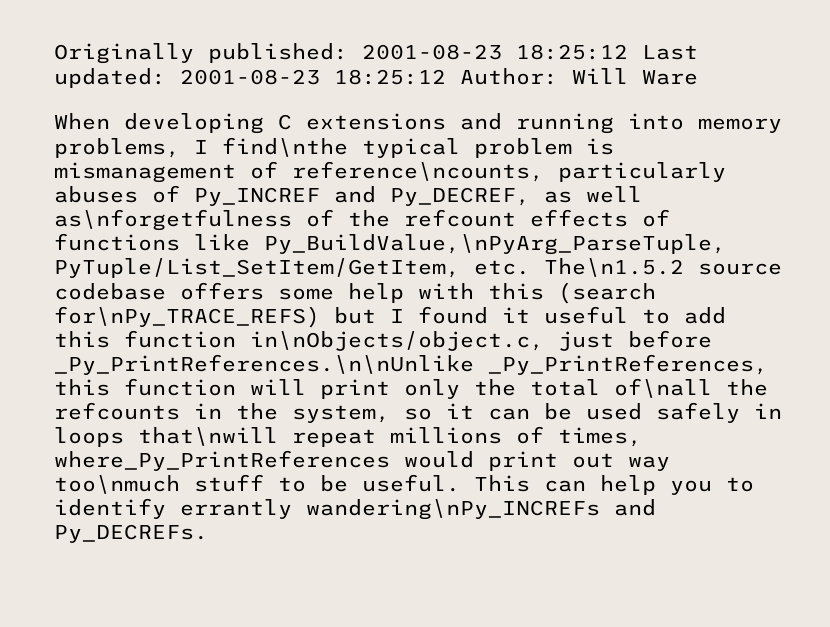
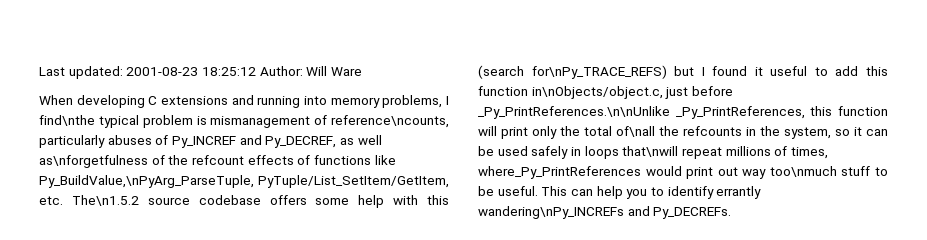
[54,43,628,64] Originally published: 2001-08-23 18:25:12 -> (39, 71) none

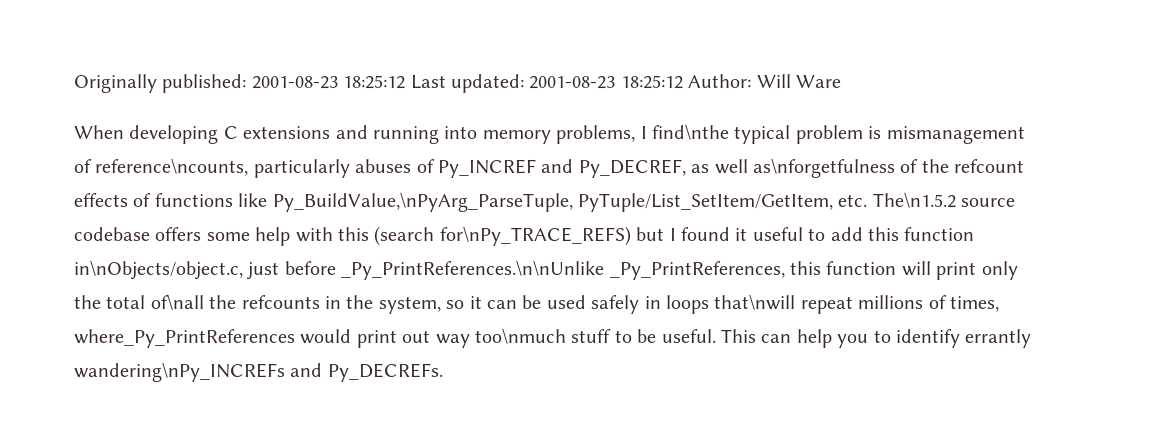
(39, 71) none -> [74,74,406,93] Originally published: 2001-08-23 18:25:12

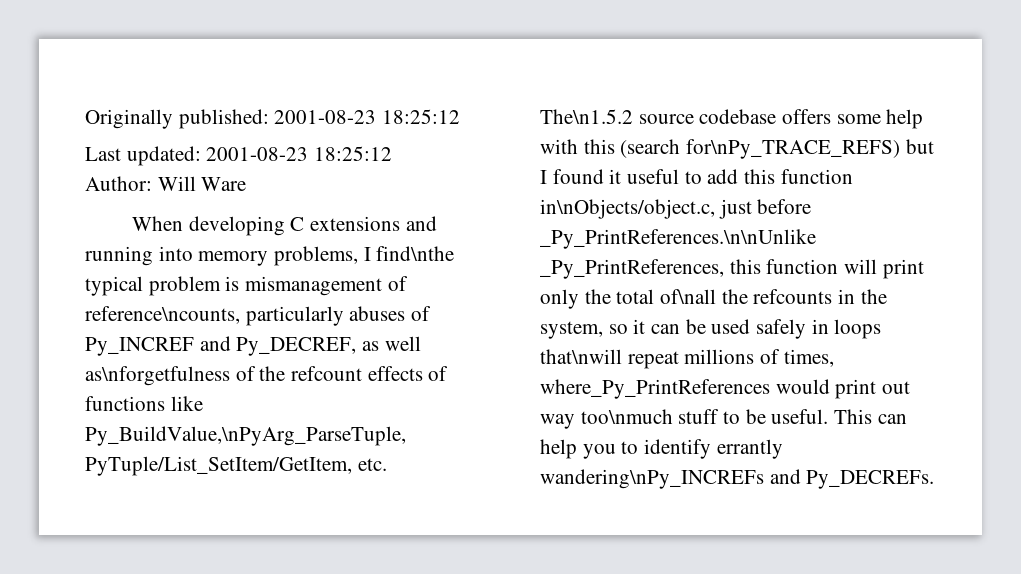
(406, 82) none -> (461, 116) //
(683, 82) none -> (393, 153) //

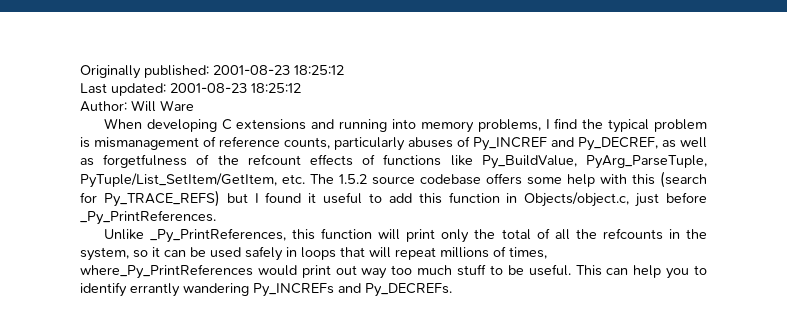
[376,246,455,261] find\nthe -> [554,118,604,129] find the
[85,306,240,324] reference\ncounts, -> [219,136,330,149] reference counts,
[85,366,230,386] as\nforgetfulness -> [80,154,188,168] as forgetfulness
[85,426,406,446] [85,456,387,476] [540,109,633,124] Py_BuildValue,\nPyArg_ParseTuple, PyTuple/List_SetItem/GetItem, etc. The\n1.5.2 -> [481,155,707,169] [80,173,367,188] Py_BuildValue, PyArg_ParseTuple, PyTuple/List_SetItem/GetItem, etc. The 1.5.2
[686,139,901,159] for\nPy_TRACE_REFS) -> [80,190,220,207] for Py_TRACE_REFS)
[540,199,812,219] [540,229,816,249] in\nObjects/object.c, just before _Py_PrintReferences.\n\nUnlike -> [506,192,707,207] [80,210,216,225] [103,229,144,240] in Objects/object.c, just before _Py_PrintReferences. // Unlike
[660,289,717,304] of\nall -> [536,228,570,240] of all
[540,349,622,364] that\nwill -> [340,247,391,258] that will
[580,409,673,424] too\nmuch -> [391,265,453,275] too much
[540,469,764,489] wandering\nPy_INCREFs -> [183,283,334,297] wandering Py_INCREFs

